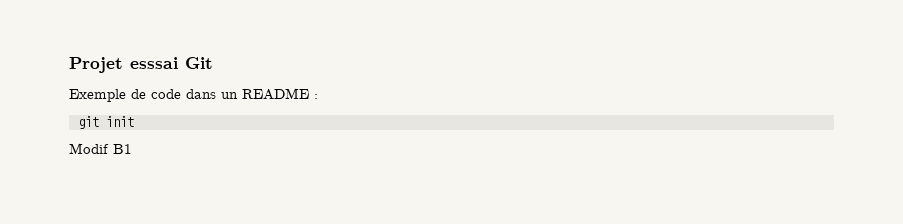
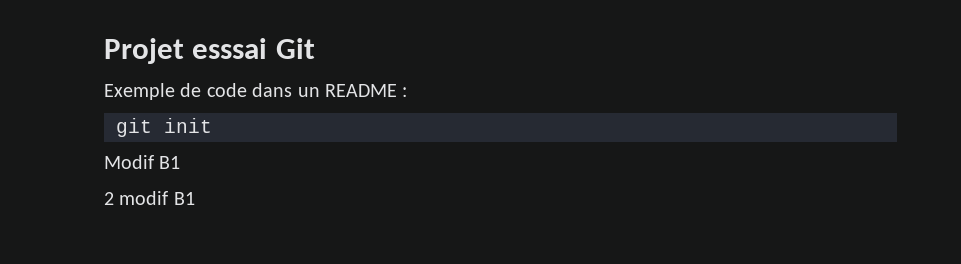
(132, 149) none -> [104,191,195,205] // 2 modif B1

